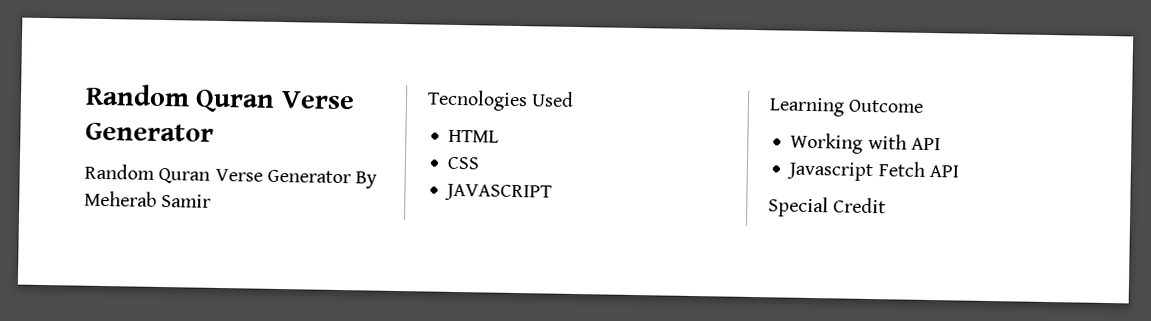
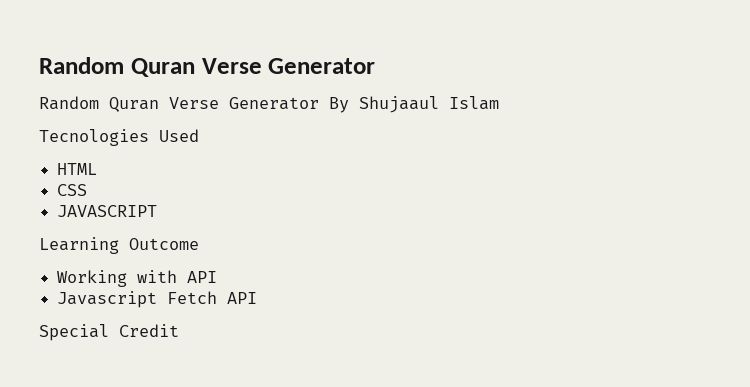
[84,190,212,208] Meherab Samir -> [359,96,499,113] Shujaaul Islam

